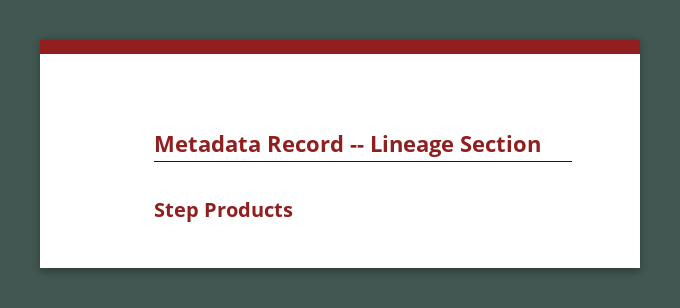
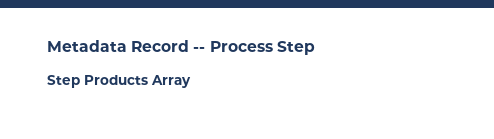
[370,135,541,157] Lineage Section -> [209,41,315,55] Process Step
(294, 209) none -> [151,75,191,88] Array

